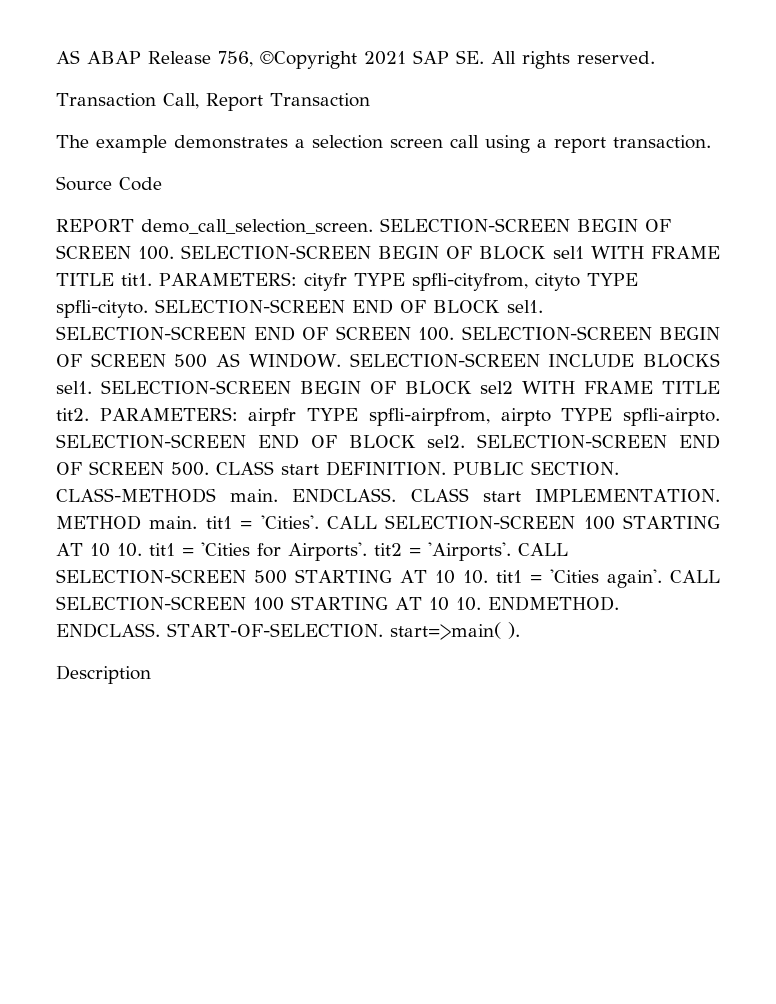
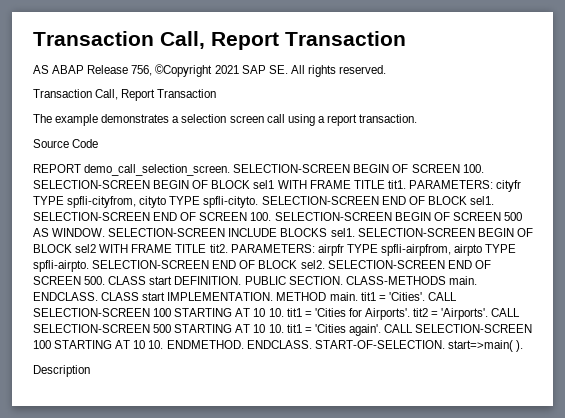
(56, 57) none -> [33,31,406,50] Transaction Call, Report Transaction //

